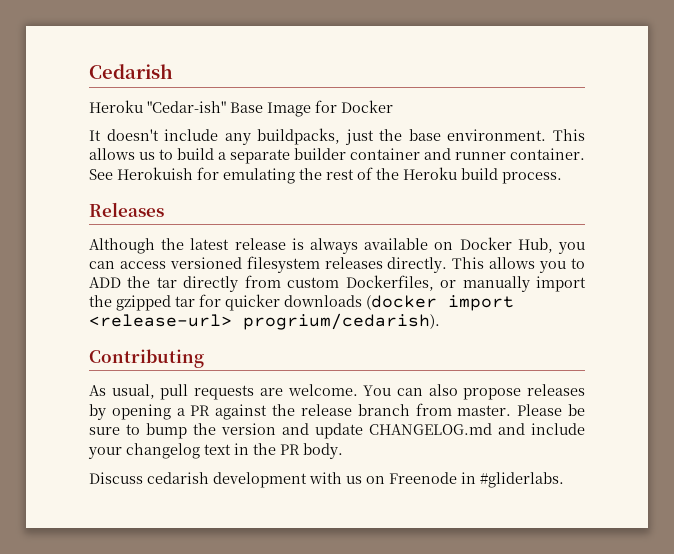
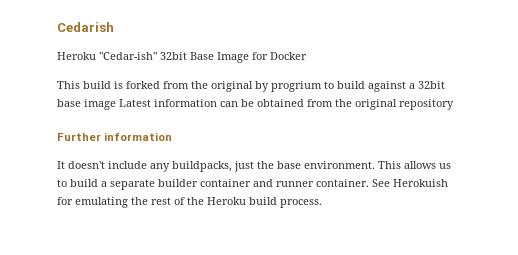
(226, 107) none -> [160,52,187,60] 32bit
(393, 106) none -> [57,81,445,92] [57,99,454,110] [57,132,173,141] // This build is forked from the original by progrium to build against a 32bit base image Latest information can be obtained from the original repository // Further information
[89,202,164,217] [89,237,585,254] [89,256,586,273] [89,275,586,292] [89,294,514,311] [89,313,440,330] [89,349,204,368] [89,384,585,400] [89,403,585,420] [89,423,585,439] [88,443,343,459] [89,472,564,488] // Releases // Although the latest release is always available on Docker Hub, you can access versioned filesystem releases directly. This allows you to ADD the tar directly from custom Dockerfiles, or manually import the gzipped tar for quicker downloads (docker import <release-url> progrium/cedarish). // Contributing // As usual, pull requests are welcome. You can also propose releases by opening a PR against the release branch from master. Please be sure to bump the version and update CHANGELOG.md and include your changelog text in the PR body. // Discuss cedarish development with us on Freenode in #gliderlabs. -> (322, 203) none

